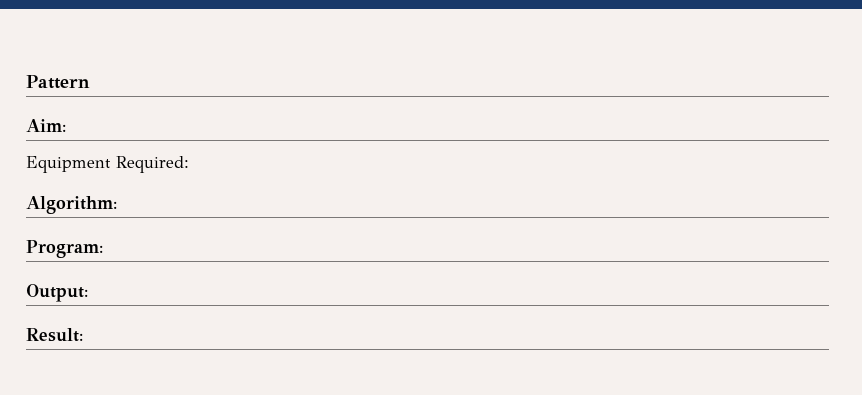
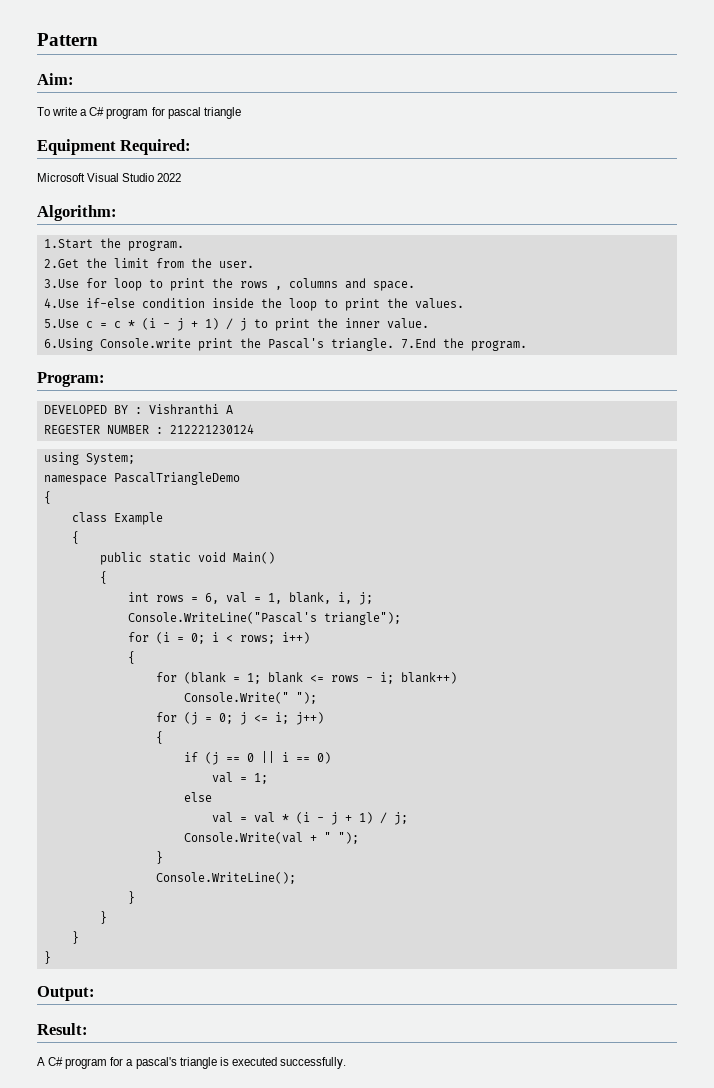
[26,156,189,173] [26,196,117,214] [26,240,103,258] [26,284,88,302] [26,328,83,342] Equipment Required: // Algorithm: // Program: // Output: // Result: -> [37,107,241,119] [37,139,192,155] [37,173,182,182] [37,205,117,221] [43,238,184,251] [43,258,254,268] [43,278,415,291] [43,298,464,311] [43,318,429,331] [43,338,527,351] [37,372,105,387] [43,404,233,415] [43,424,254,434] [43,452,135,465] [43,472,240,485] [43,491,51,504] [71,512,163,525] [71,531,79,544] [99,552,275,565] [99,571,107,584] [127,592,373,605] [127,612,401,625] [127,632,310,644] [127,651,135,664] [155,672,457,684] [183,692,317,704] [155,712,324,725] [155,731,163,744] [183,751,331,765] [211,772,268,784] [183,792,212,802] [211,812,408,825] [183,832,359,844] [155,851,163,864] [155,872,296,884] [127,891,135,904] [99,911,107,924] [71,931,79,944] [43,951,51,964] [37,986,95,1001] [37,1023,88,1035] [37,1057,346,1069] To write a C# program for pascal triangle // Equipment Required: // Microsoft Visual Studio 2022 // Algorithm: // 1.Start the program. // 2.Get the limit from the user. // 3.Use for loop to print the rows , columns and space. // 4.Use if-else condition inside the loop to print the values. // 5.Use c = c * (i - j + 1) / j to print the inner value. // 6.Using Console.write print the Pascal's triangle. 7.End the program. // Program: // DEVELOPED BY : Vishranthi A // REGESTER NUMBER : 212221230124 // using System; // namespace PascalTriangleDemo // { // class Example // { // public static void Main() // { // int rows = 6, val = 1, blank, i, j; // Console.WriteLine("Pascal's triangle"); // for (i = 0; i < rows; i++) // { // for (blank = 1; blank <= rows - i; blank++) // Console.Write(" "); // for (j = 0; j <= i; j++) // { // if (j == 0 || i == 0) // val = 1; // else // val = val * (i - j + 1) / j; // Console.Write(val + " "); // } // Console.WriteLine(); // } // } // } // } // Output: // Result: // A C# program for a pascal's triangle is executed successfully.

